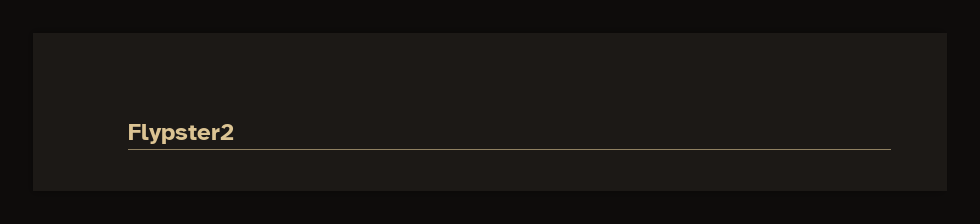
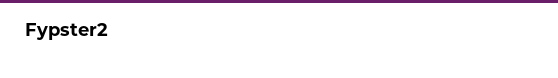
[128,124,234,144] Flypster2 -> [25,23,108,40] Fypster2

